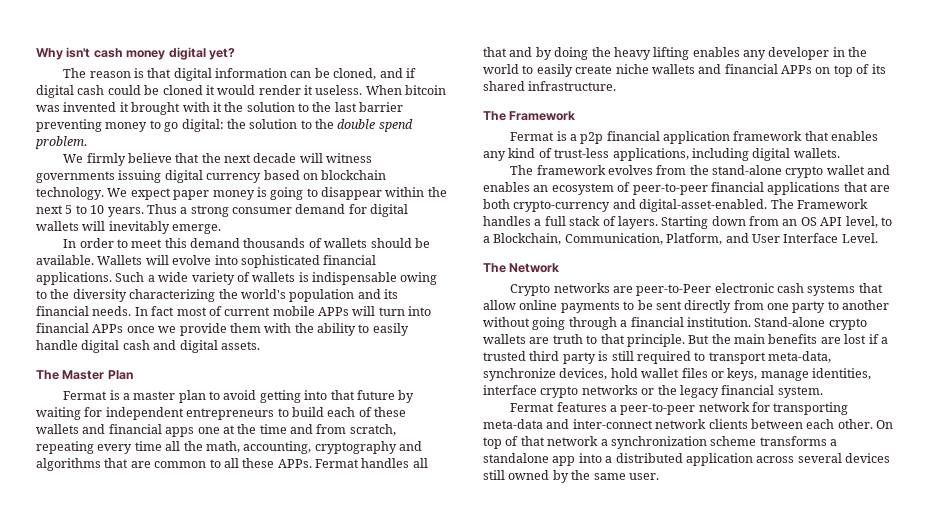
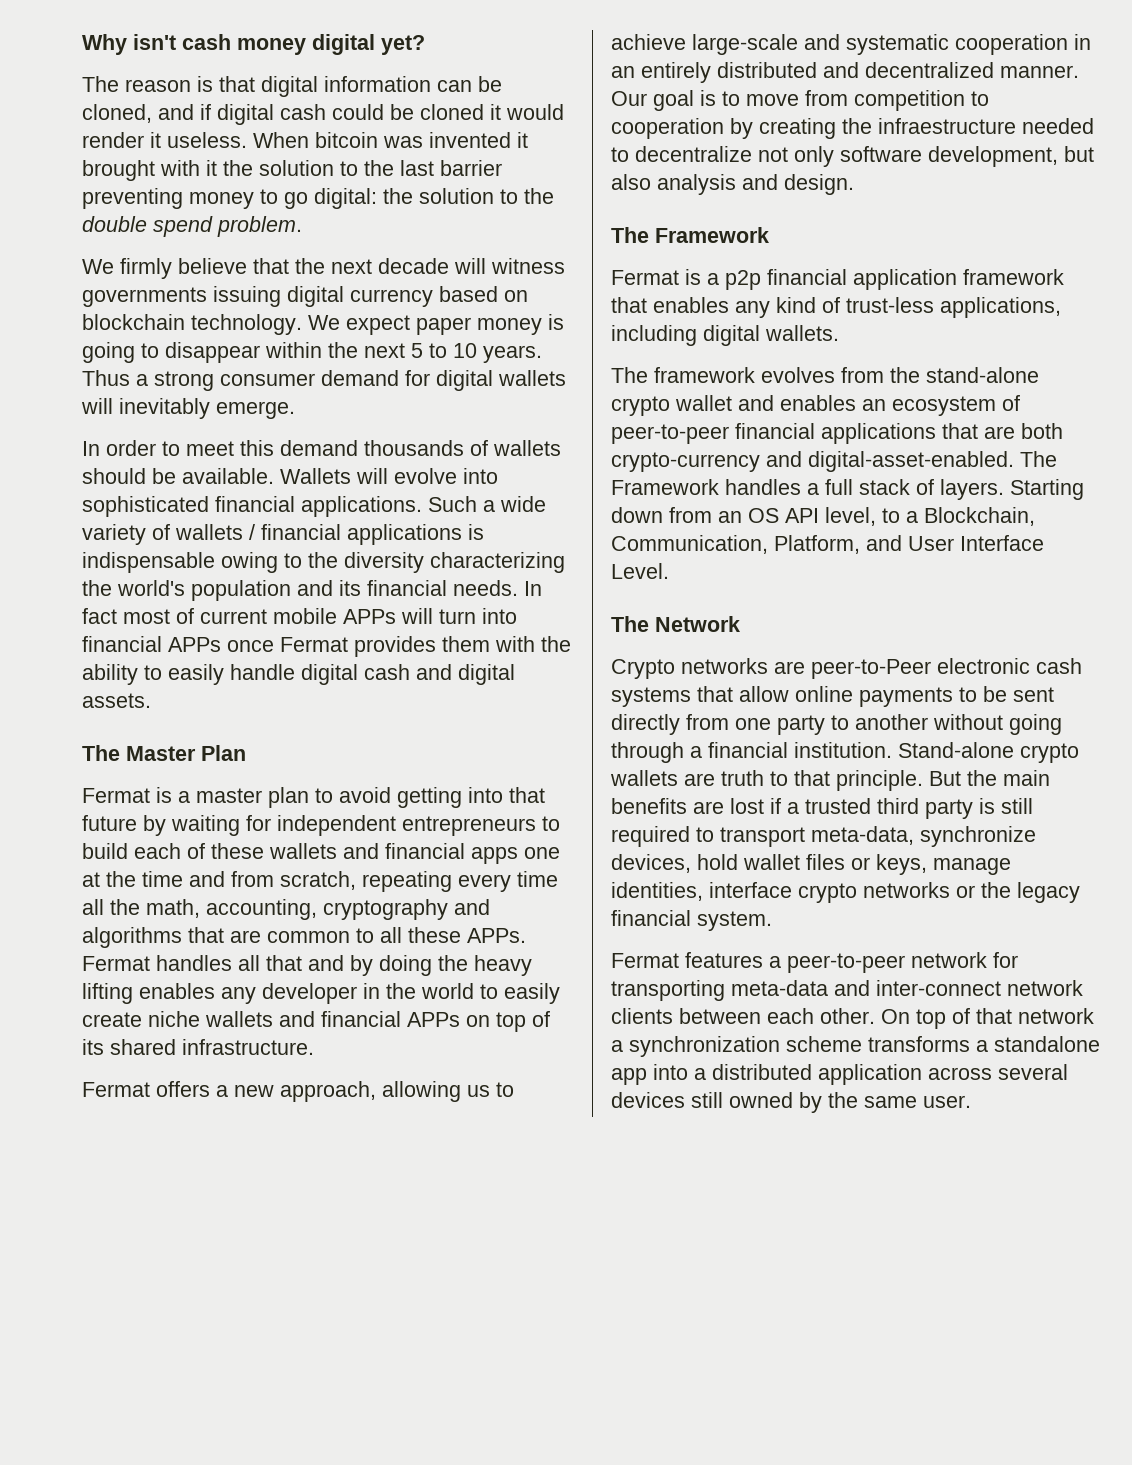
(296, 277) none -> [249,524,462,545] / financial applications
[158,323,227,336] we provide -> [280,636,436,657] Fermat provides
(617, 86) none -> [82,1081,514,1102] [611,34,1091,55] [611,62,1079,83] [611,90,989,111] [611,118,1094,139] [611,146,1094,167] [611,174,854,195] // Fermat offers a new approach, allowing us to achieve large-scale and systematic cooperation in an entirely distributed and decentralized manner. Our goal is to move from competition to cooperation by creating the infraestructure needed to decentralize not only software development, but also analysis and design.

